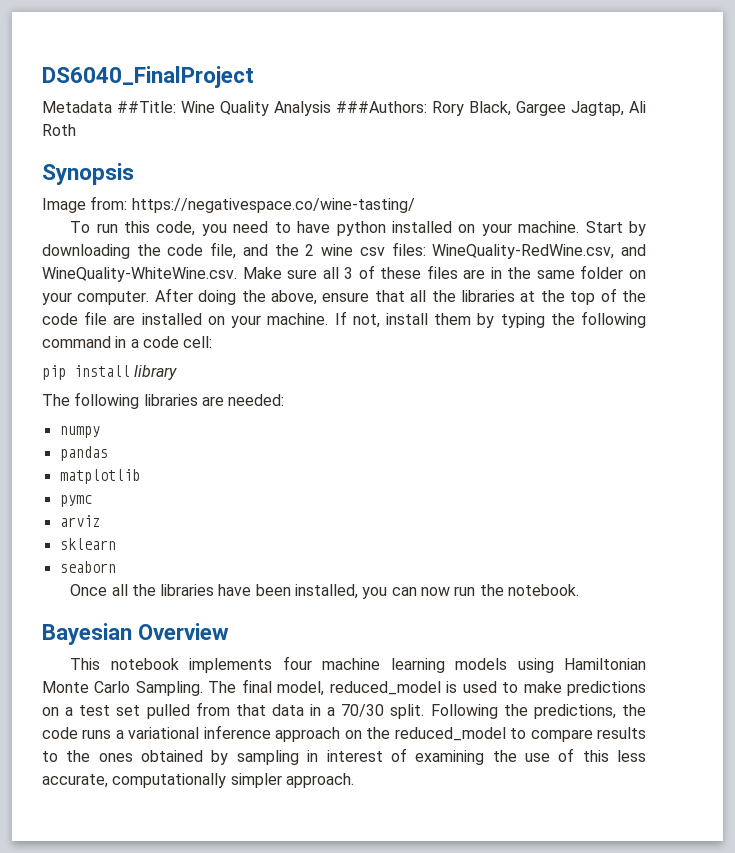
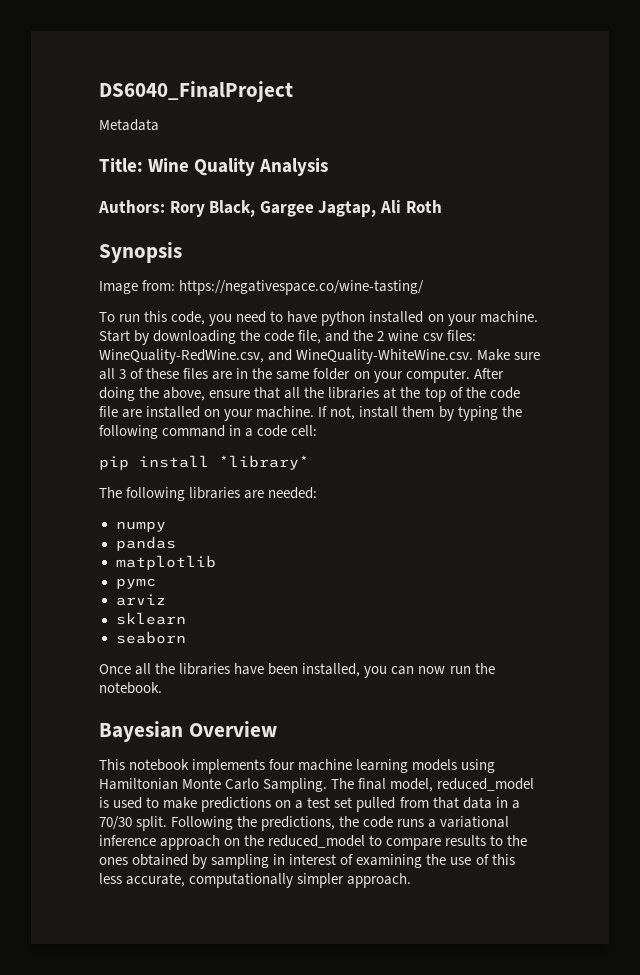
[117,101,176,113] ##Title: -> [99,158,143,172] // Title:
[336,101,427,113] ###Authors: -> [98,200,165,213] // Authors:
[134,365,178,380] library -> [219,455,309,470] *library*

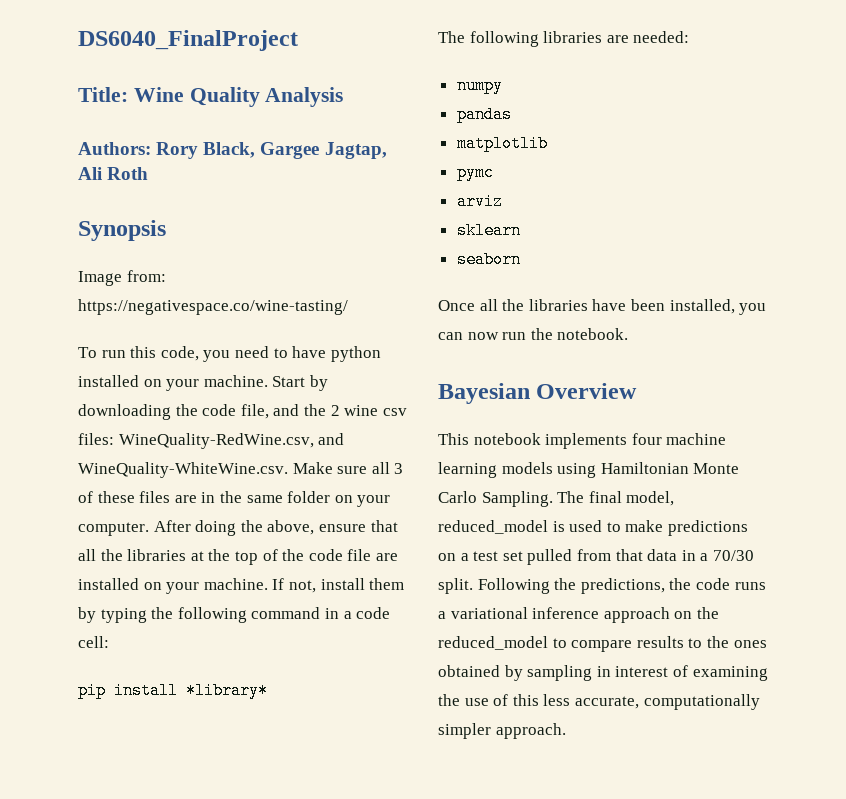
[99,119,159,131] // Metadata -> (298, 40) none

